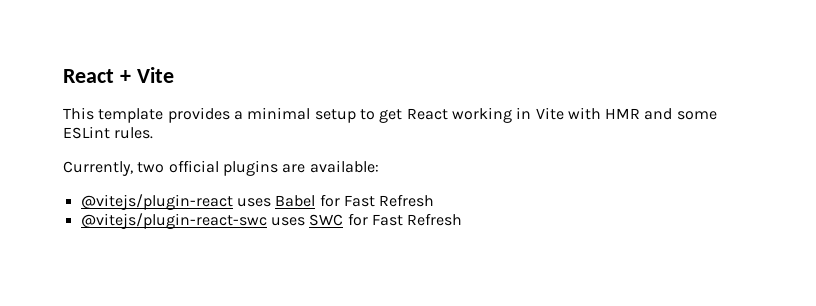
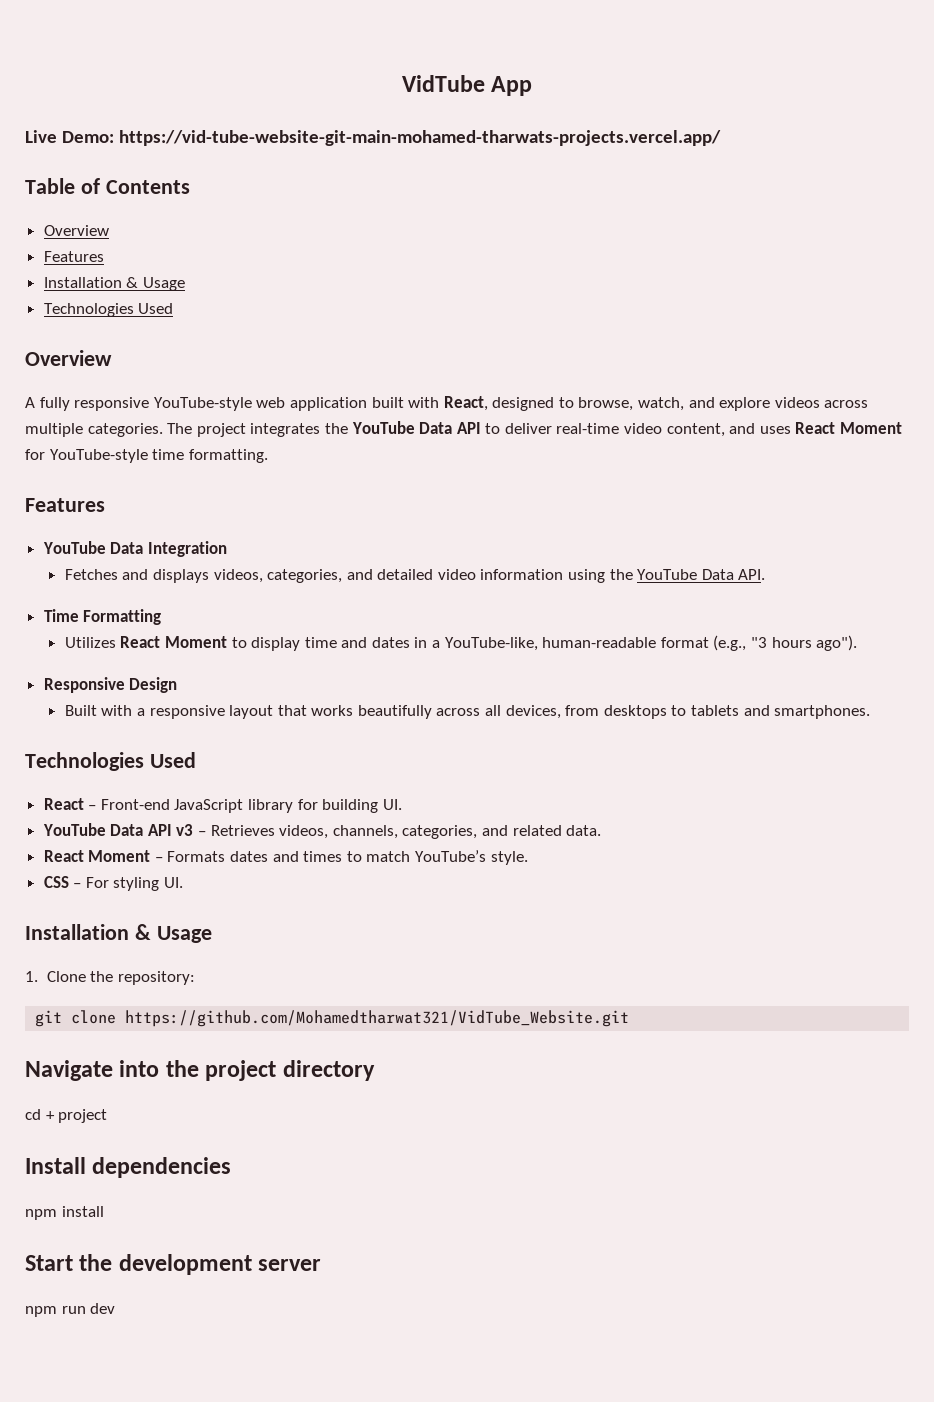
[63,67,174,83] [63,107,717,123] [63,126,154,139] [63,160,379,176] [80,194,435,210] [80,213,463,229] React + Vite // This template provides a minimal setup to get React working in Vite with HMR and some ESLint rules. // Currently, two official plugins are available: // @vitejs/plugin-react uses Babel for Fast Refresh // @vitejs/plugin-react-swc uses SWC for Fast Refresh -> [401,75,533,96] [25,130,722,146] [25,178,190,194] [43,225,109,236] [43,251,104,262] [43,277,185,291] [43,303,174,317] [25,350,112,366] [25,396,869,411] [25,421,903,437] [25,449,268,463] [25,498,105,512] [42,541,227,557] [64,569,766,583] [43,609,162,625] [64,635,858,651] [43,677,178,693] [64,705,871,719] [25,752,196,771] [43,798,402,813] [42,823,602,839] [43,850,528,865] [43,876,184,891] [25,924,212,943] [25,971,195,985] [35,1010,630,1027] [25,1060,375,1081] [25,1109,108,1123] [25,1157,232,1178] [25,1206,104,1220] [25,1254,322,1275] [25,1303,116,1317] VidTube App // Live Demo: https://vid-tube-website-git-main-mohamed-tharwats-projects.vercel.app/ // Table of Contents // Overview // Features // Installation & Usage // Technologies Used // Overview // A fully responsive YouTube-style web application built with React, designed to browse, watch, and explore videos across multiple categories. The project integrates the YouTube Data API to deliver real-time video content, and uses React Moment for YouTube-style time formatting. // Features // YouTube Data Integration // Fetches and displays videos, categories, and detailed video information using the YouTube Data API. // Time Formatting // Utilizes React Moment to display time and dates in a YouTube-like, human-readable format (e.g., "3 hours ago"). // Responsive Design // Built with a responsive layout that works beautifully across all devices, from desktops to tablets and smartphones. // Technologies Used // React – Front-end JavaScript library for building UI. // YouTube Data API v3 – Retrieves videos, channels, categories, and related data. // React Moment – Formats dates and times to match YouTube’s style. // CSS – For styling UI. // Installation & Usage // 1. Clone the repository: // git clone https://github.com/Mohamedtharwat321/VidTube_Website.git // Navigate into the project directory // cd + project // Install dependencies // npm install // Start the development server // npm run dev

